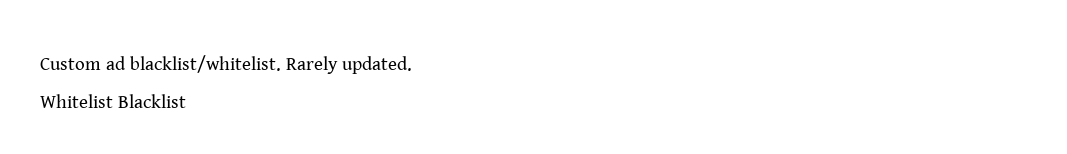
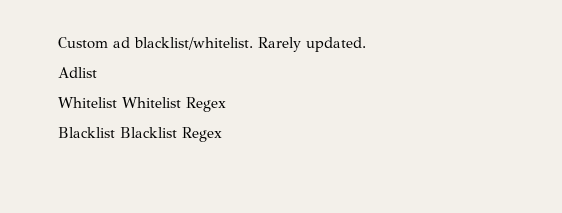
[40,94,186,108] // Whitelist Blacklist -> [58,67,97,78] [58,97,226,112] [58,127,222,142] // Adlist // Whitelist Whitelist Regex // Blacklist Blacklist Regex

